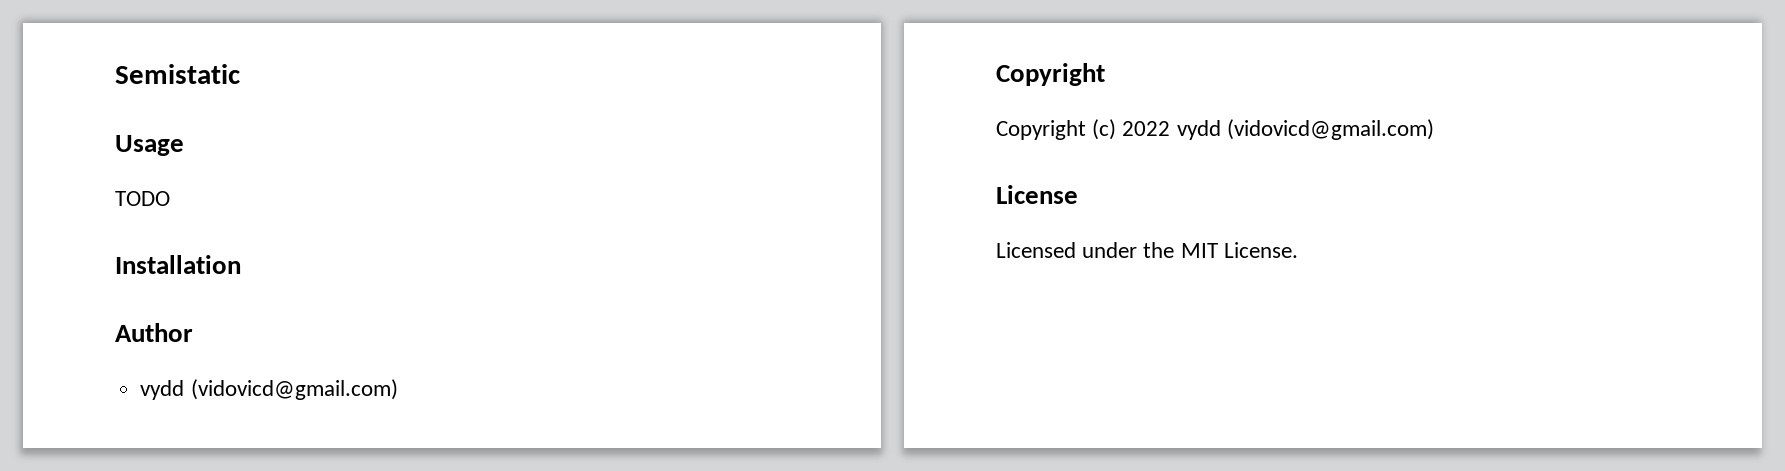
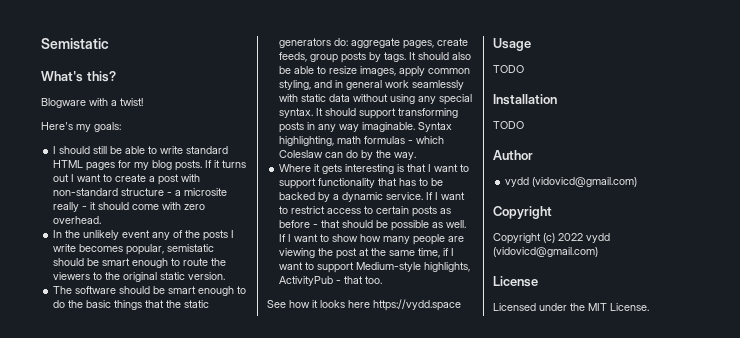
(240, 74) none -> [41,71,116,82] [41,98,143,108] [41,122,121,132] [53,146,229,154] [53,160,247,171] [53,174,201,185] [53,188,228,196] [53,202,206,212] [53,216,102,224] [53,230,235,241] [53,244,215,255] [53,258,227,268] [53,272,226,282] [53,286,247,296] [53,300,210,310] [279,38,469,49] [279,52,472,63] [279,66,471,77] [279,80,465,90] [279,94,473,105] [279,108,459,119] [279,122,453,133] [279,136,445,146] [279,150,417,160] [279,164,470,174] [279,178,444,189] [279,192,466,202] [279,206,452,217] [279,220,467,231] [279,234,465,245] [279,248,455,259] [279,262,471,273] [279,276,383,286] [267,299,461,311] // What's this? // Blogware with a twist! // Here's my goals: // I should still be able to write standard HTML pages for my blog posts. If it turns out I want to create a post with non-standard structure - a microsite really - it should come with zero overhead. // In the unlikely event any of the posts I write becomes popular, semistatic should be smart enough to route the viewers to the original static version. // The software should be smart enough to do the basic things that the static generators do: aggregate pages, create feeds, group posts by tags. It should also be able to resize images, apply common styling, and in general work seamlessly with static data without using any special syntax. It should support transforming posts in any way imaginable. Syntax highlighting, math formulas - which Coleslaw can do by the way. // Where it gets interesting is that I want to support functionality that has to be backed by a dynamic service. If I want to restrict access to certain posts as before - that should be possible as well. If I want to show how many people are viewing the post at the same time, if I want to support Medium-style highlights, ActivityPub - that too. // See how it looks here https://vydd.space
(241, 264) none -> [493,121,524,129] // TODO

